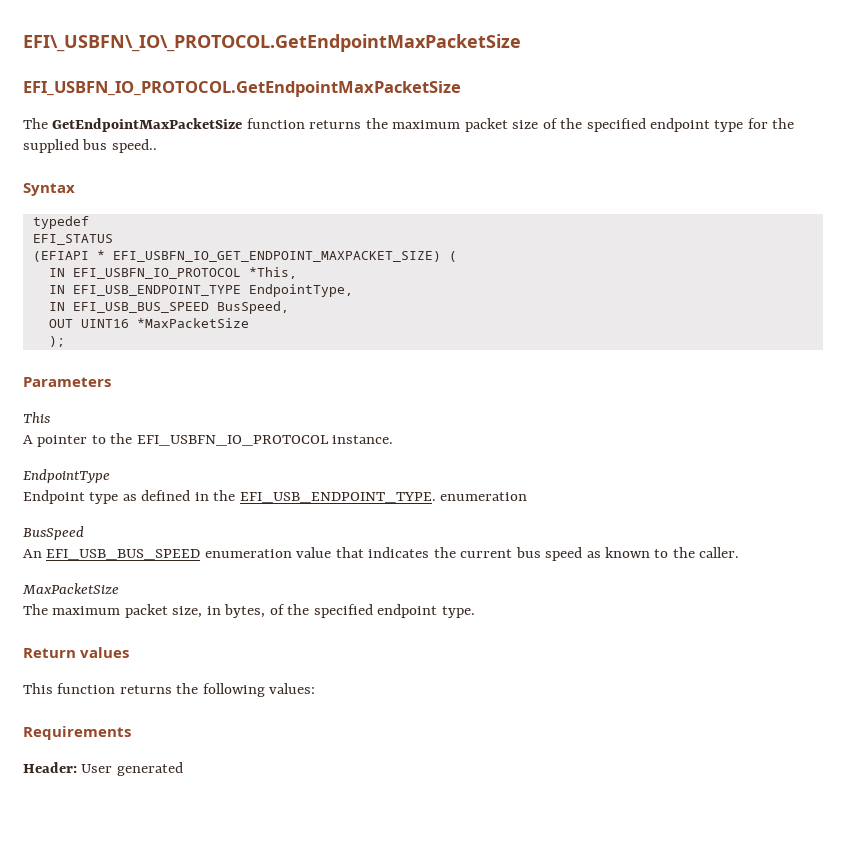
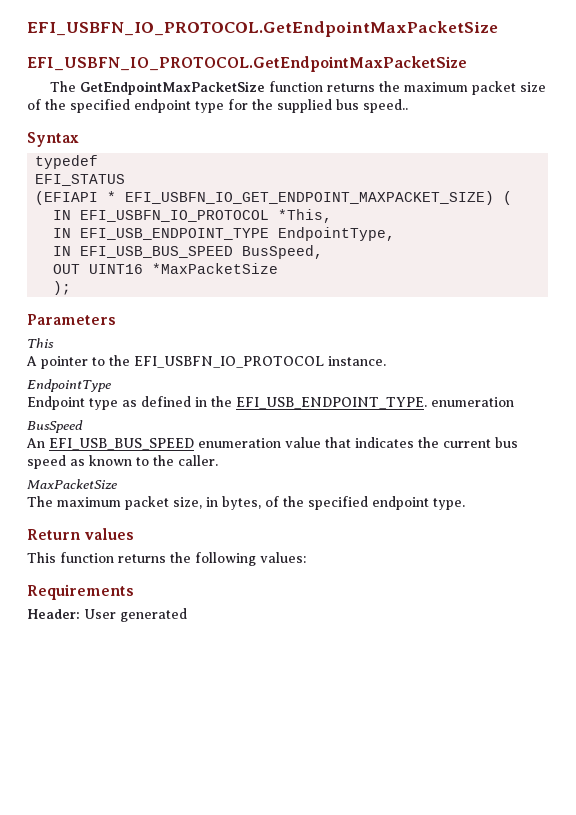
[23,34,521,52] EFI\_USBFN\_IO\_PROTOCOL.GetEndpointMaxPacketSize -> [27,21,498,37] EFI_USBFN_IO_PROTOCOL.GetEndpointMaxPacketSize

